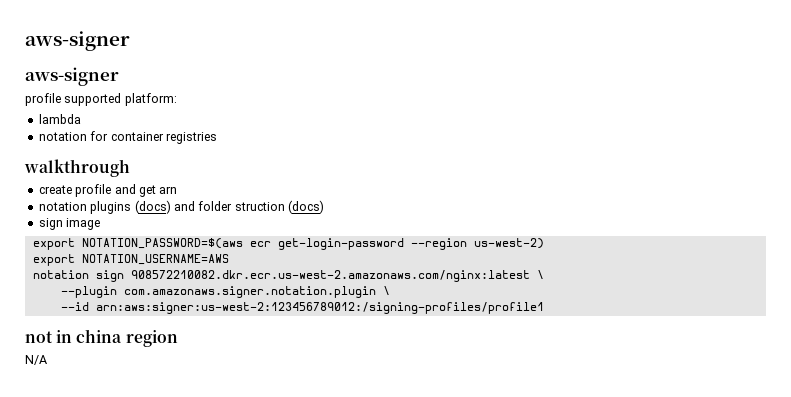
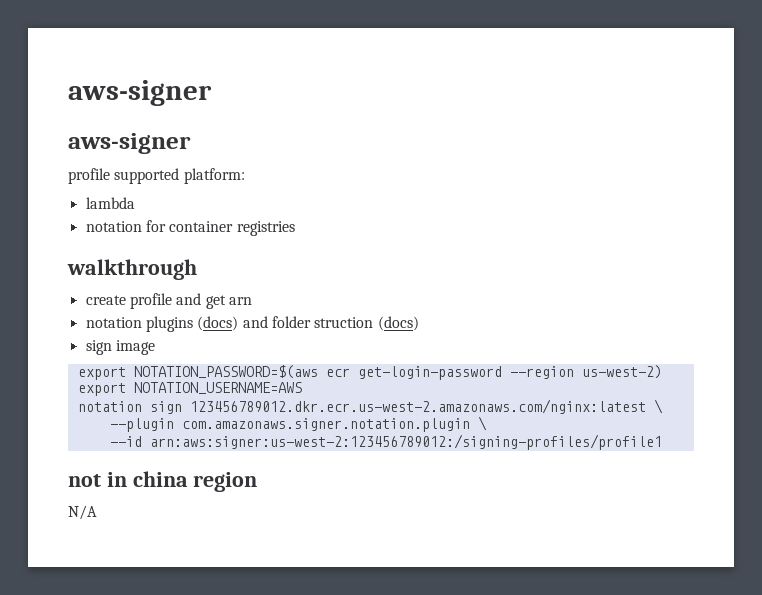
[130,270,530,282] 908572210082.dkr.ecr.us-west-2.amazonaws.com/nginx:latest -> [189,399,646,414] 123456789012.dkr.ecr.us-west-2.amazonaws.com/nginx:latest

